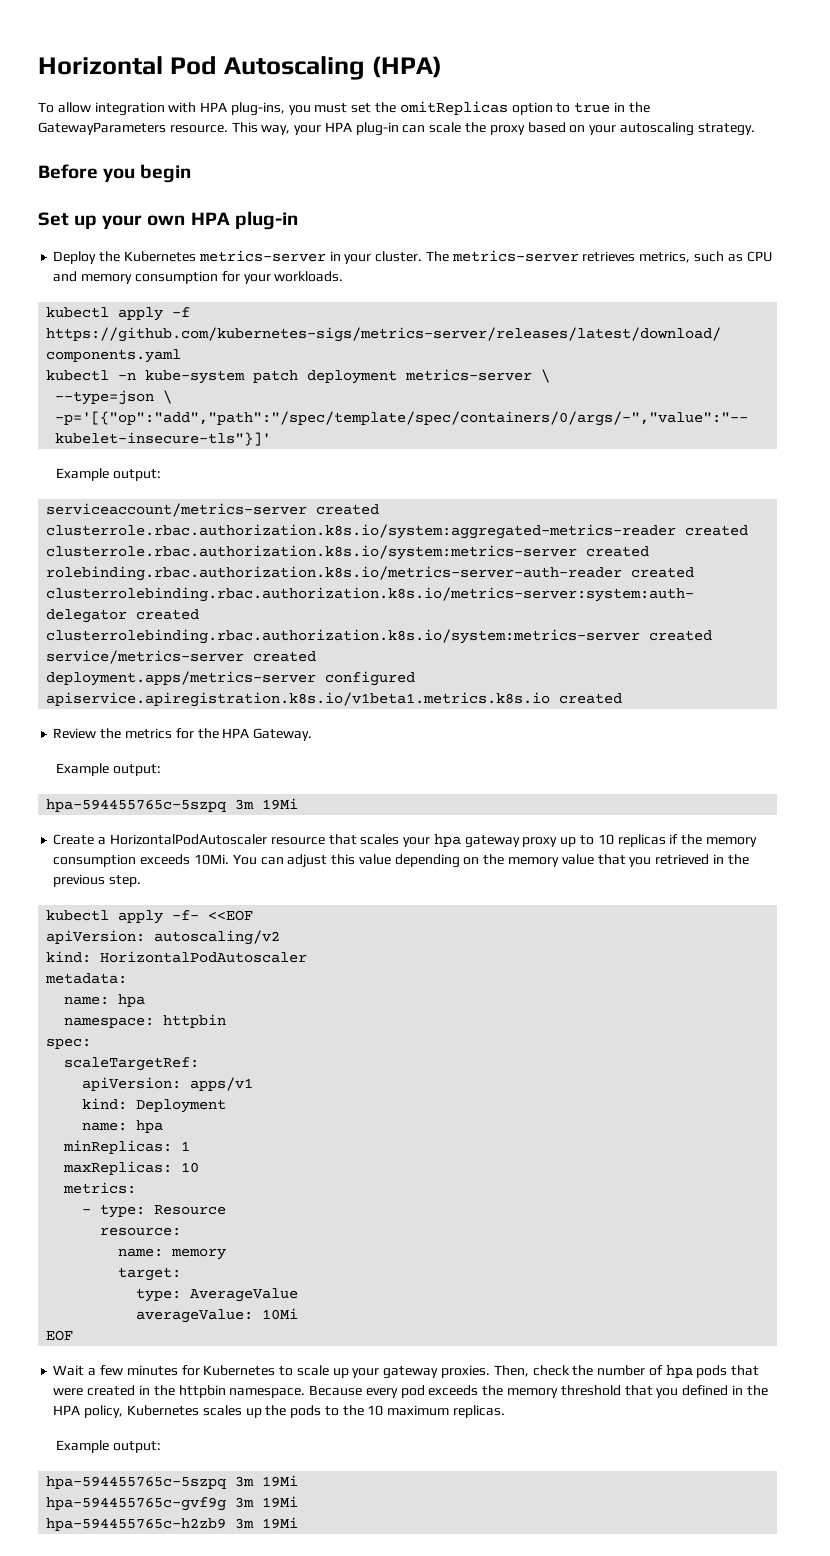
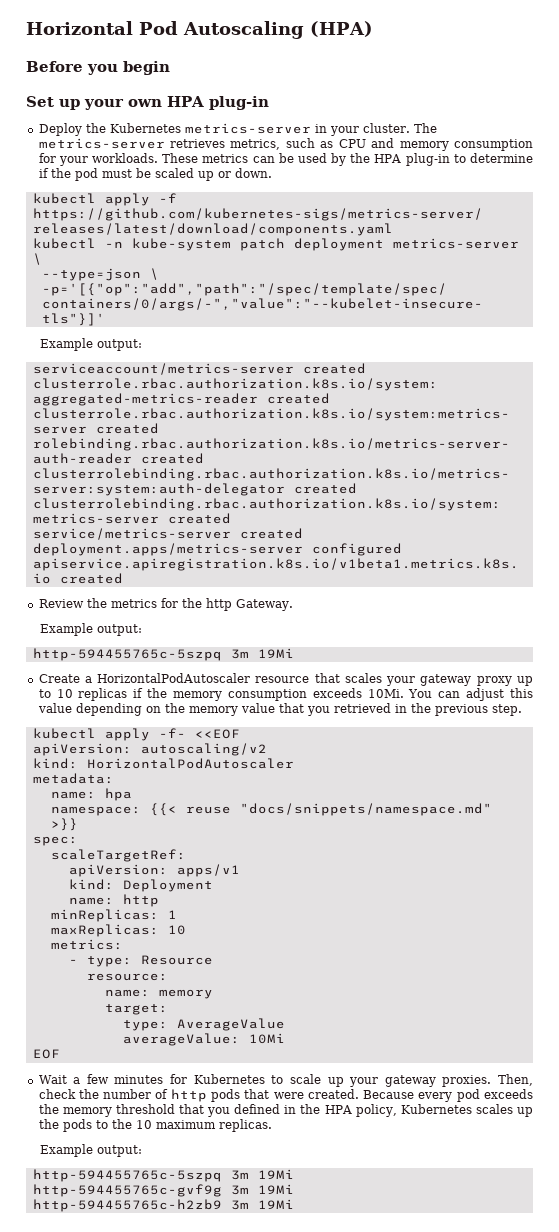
[38,101,650,116] [38,122,755,136] // To allow integration with HPA plug-ins, you must set the omitReplicas option to true in the GatewayParameters resource. This way, your HPA plug-in can scale the proxy based on your autoscaling strategy. -> (373, 29) none
(344, 276) none -> [162,153,534,166] [38,168,272,181] These metrics can be used by the HPA plug-in to determine if the pod must be scaled up or down.
[222,728,250,738] HPA -> [205,598,232,611] http
[46,799,227,812] hpa-594455765c-5szpq -> [32,648,222,661] http-594455765c-5szpq
[433,834,461,847] hpa -> (416, 681) none
[163,1014,227,1028] httpbin -> [149,803,492,816] [50,818,78,831] {{< reuse "docs/snippets/namespace.md" >}}
[136,1120,164,1133] hpa -> [122,894,159,907] http
[665,1365,693,1378] hpa -> [170,1089,207,1102] http
[87,1385,306,1398] created in the httpbin namespace. -> [307,1089,359,1099] created.
[46,1475,299,1489] [46,1496,299,1511] [46,1518,227,1531] hpa-594455765c-5szpq 3m 19Mi // hpa-594455765c-gvf9g 3m 19Mi // hpa-594455765c-h2zb9 -> [32,1169,294,1182] [32,1184,294,1197] [32,1199,222,1212] http-594455765c-5szpq 3m 19Mi // http-594455765c-gvf9g 3m 19Mi // http-594455765c-h2zb9

